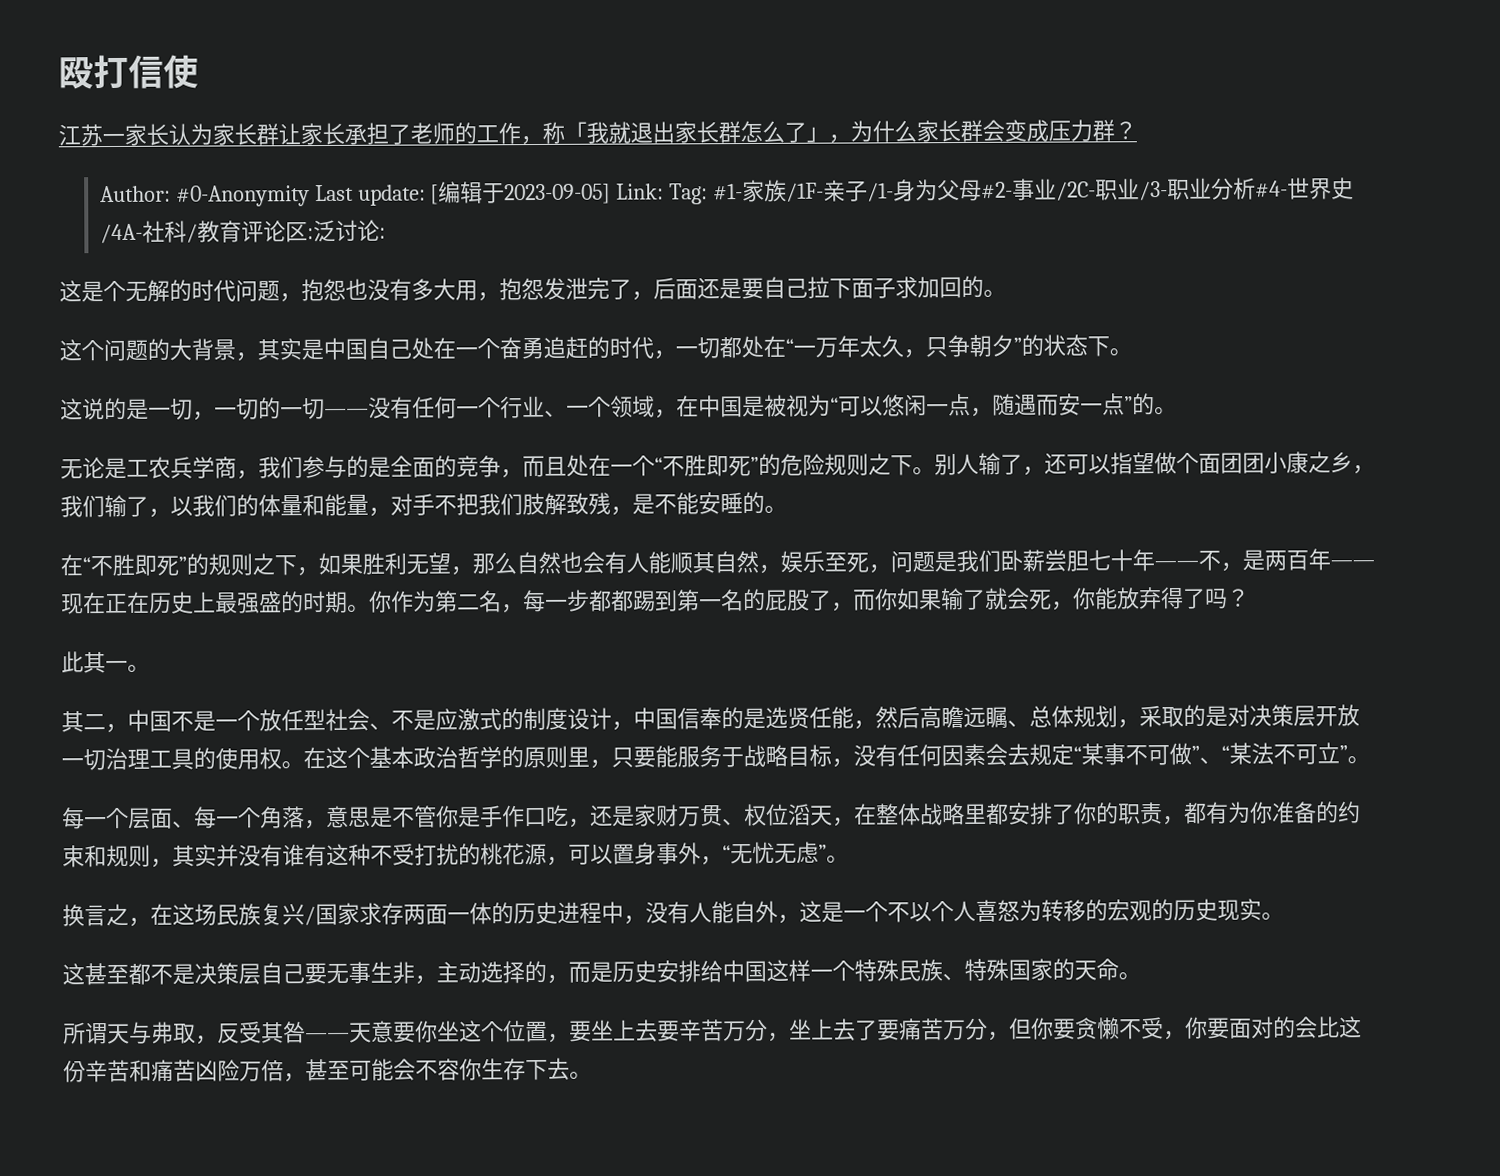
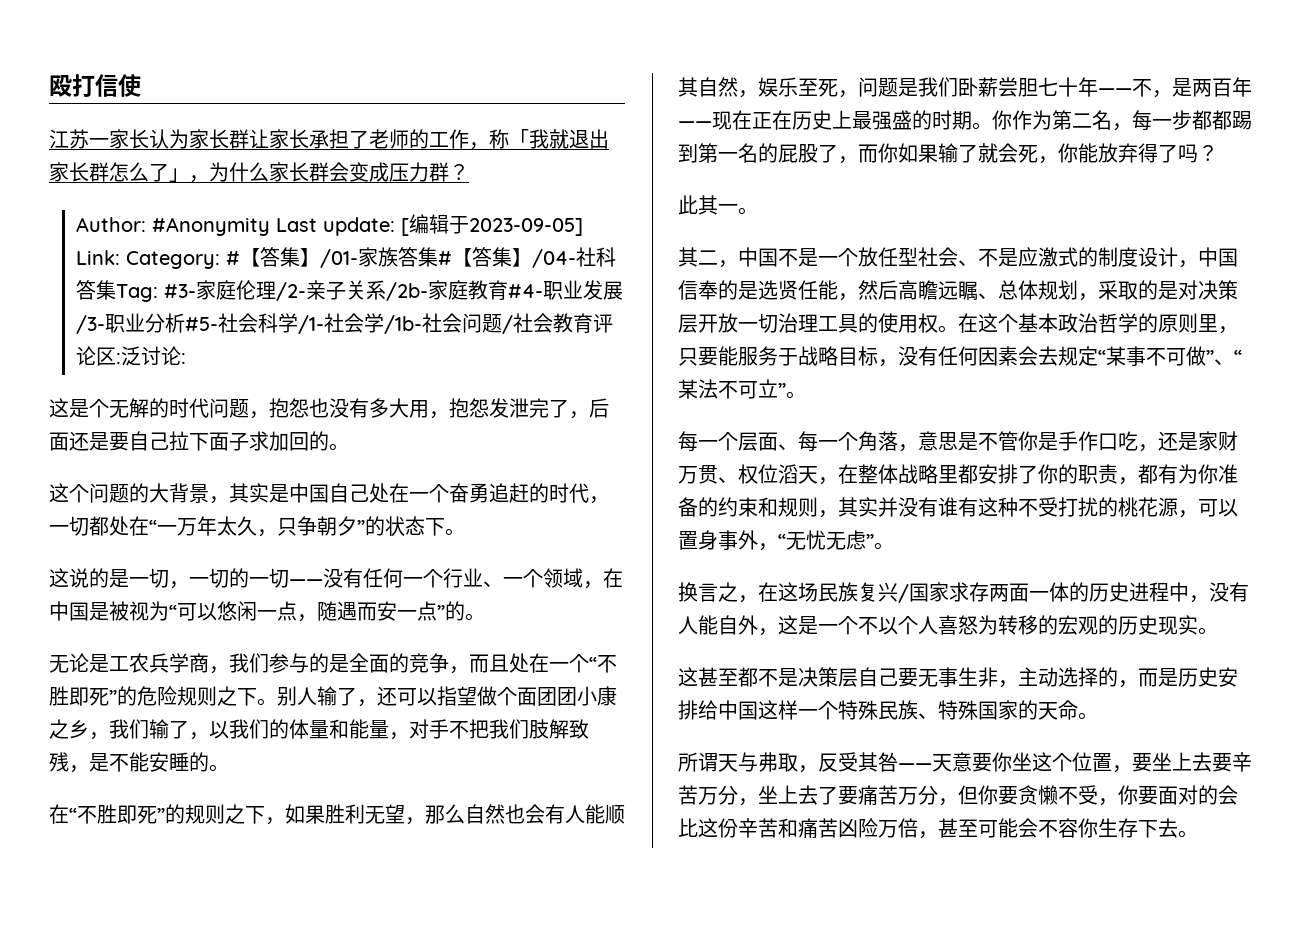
[175,185,310,207] #0-Anonymity -> [151,217,270,236] #Anonymity
[669,177,1355,205] [99,220,198,244] Tag: #1-家族/1F-亲子/1-身为父母#2-事业/2C-职业/3-职业分析#4-世界史/4A-社科/ -> [125,247,616,269] [75,280,623,302] [75,313,553,334] Category: #【答集】/01-家族答集#【答集】/04-社科答集Tag: #3-家庭伦理/2-亲子关系/2b-家庭教育#4-职业发展/3-职业分析#5-社会科学/1-社会学/1b-社会问题/社会

